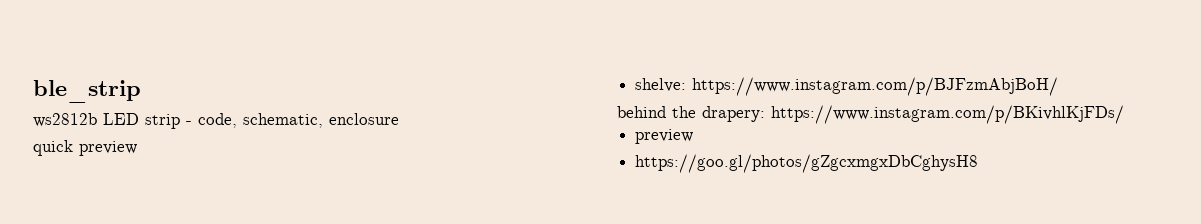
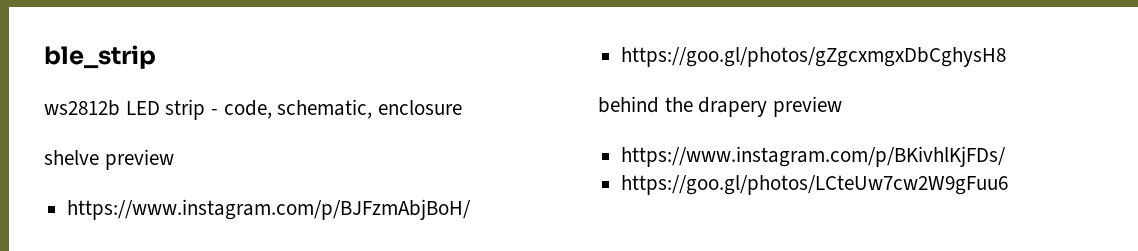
[33,140,137,156] [635,78,687,92] quick preview // shelve: -> [44,149,174,170] shelve preview //
(1059, 86) none -> [621,47,1007,67] // https://goo.gl/photos/gZgcxmgxDbCghysH8
[702,106,765,122] drapery: -> [698,96,843,117] drapery preview //
[635,129,694,144] [635,154,979,173] preview // https://goo.gl/photos/gZgcxmgxDbCghysH8 -> [621,175,1009,195] https://goo.gl/photos/LCteUw7cw2W9gFuu6

